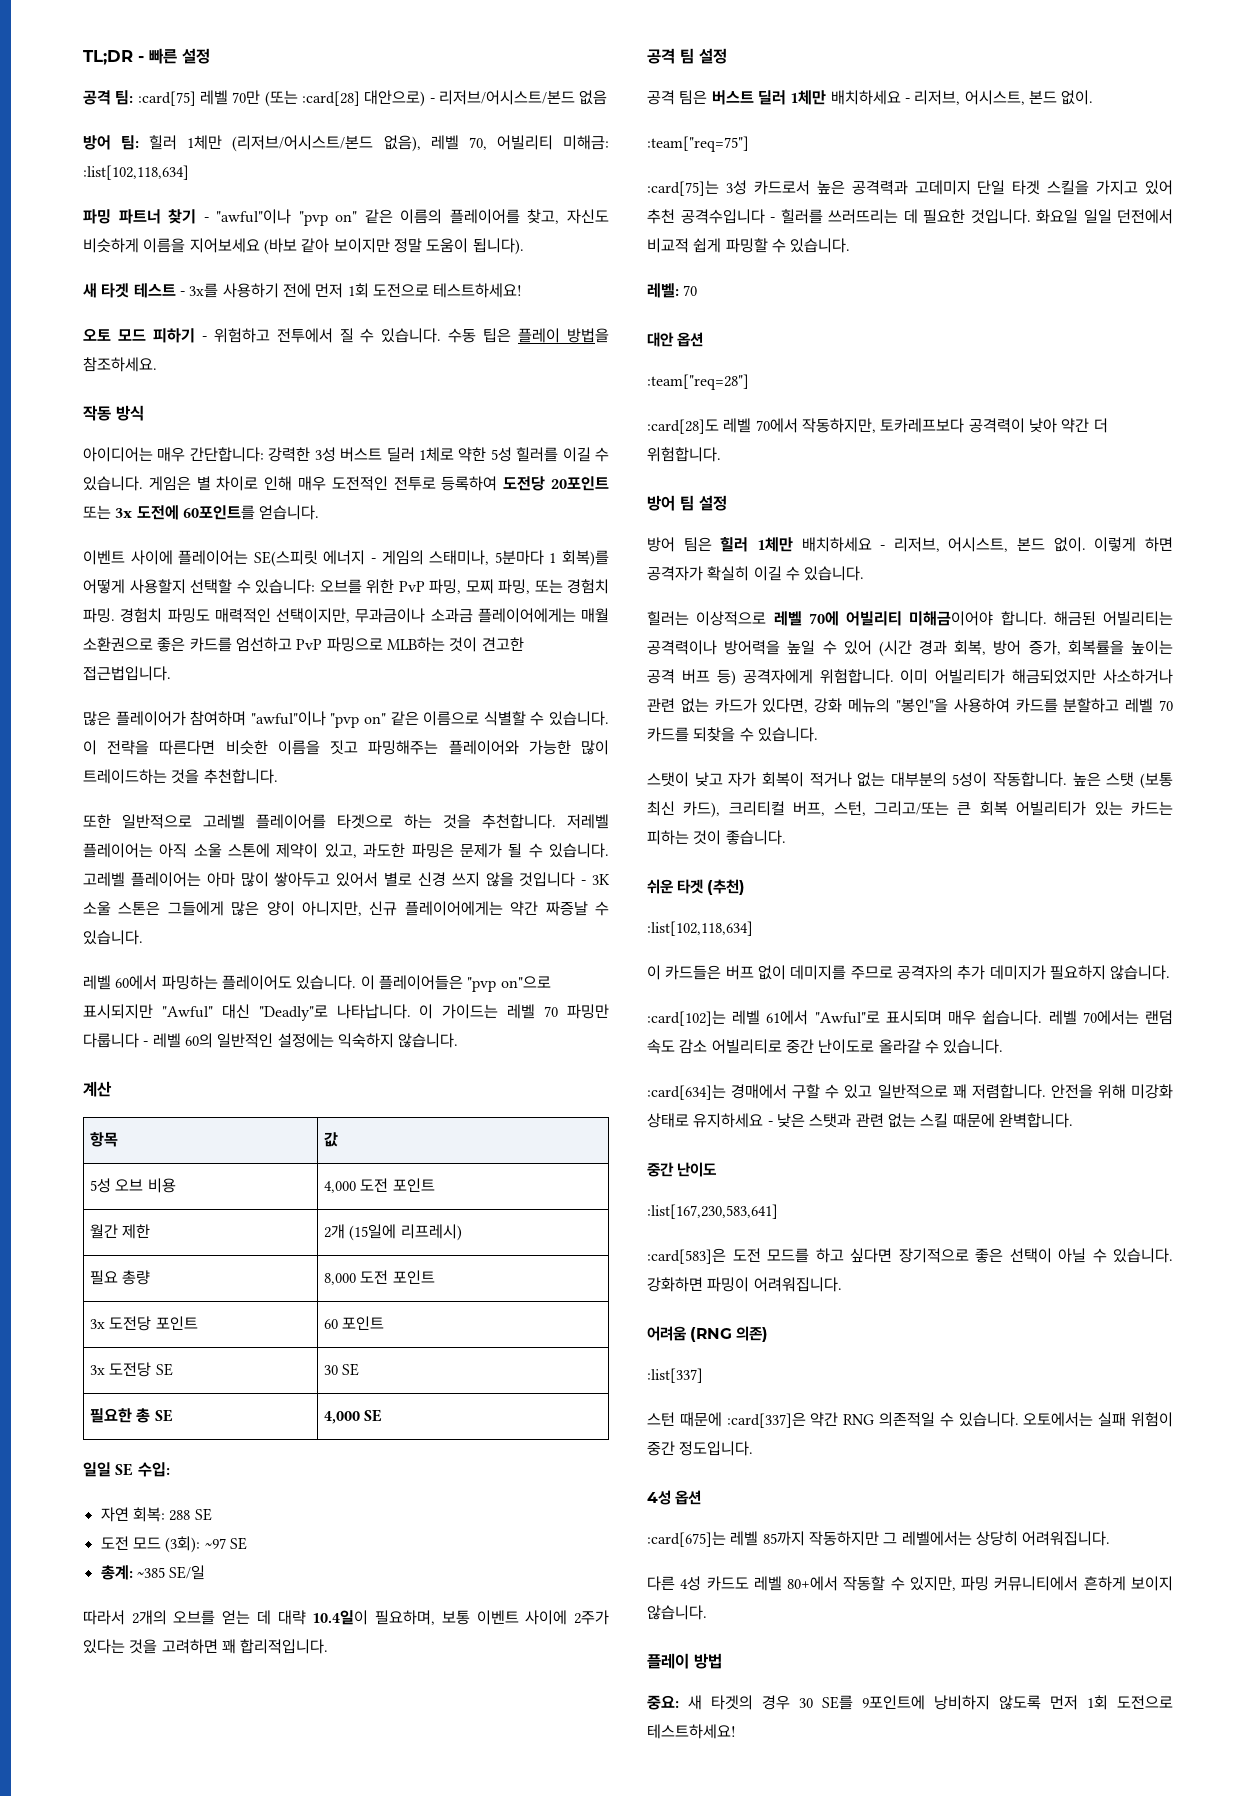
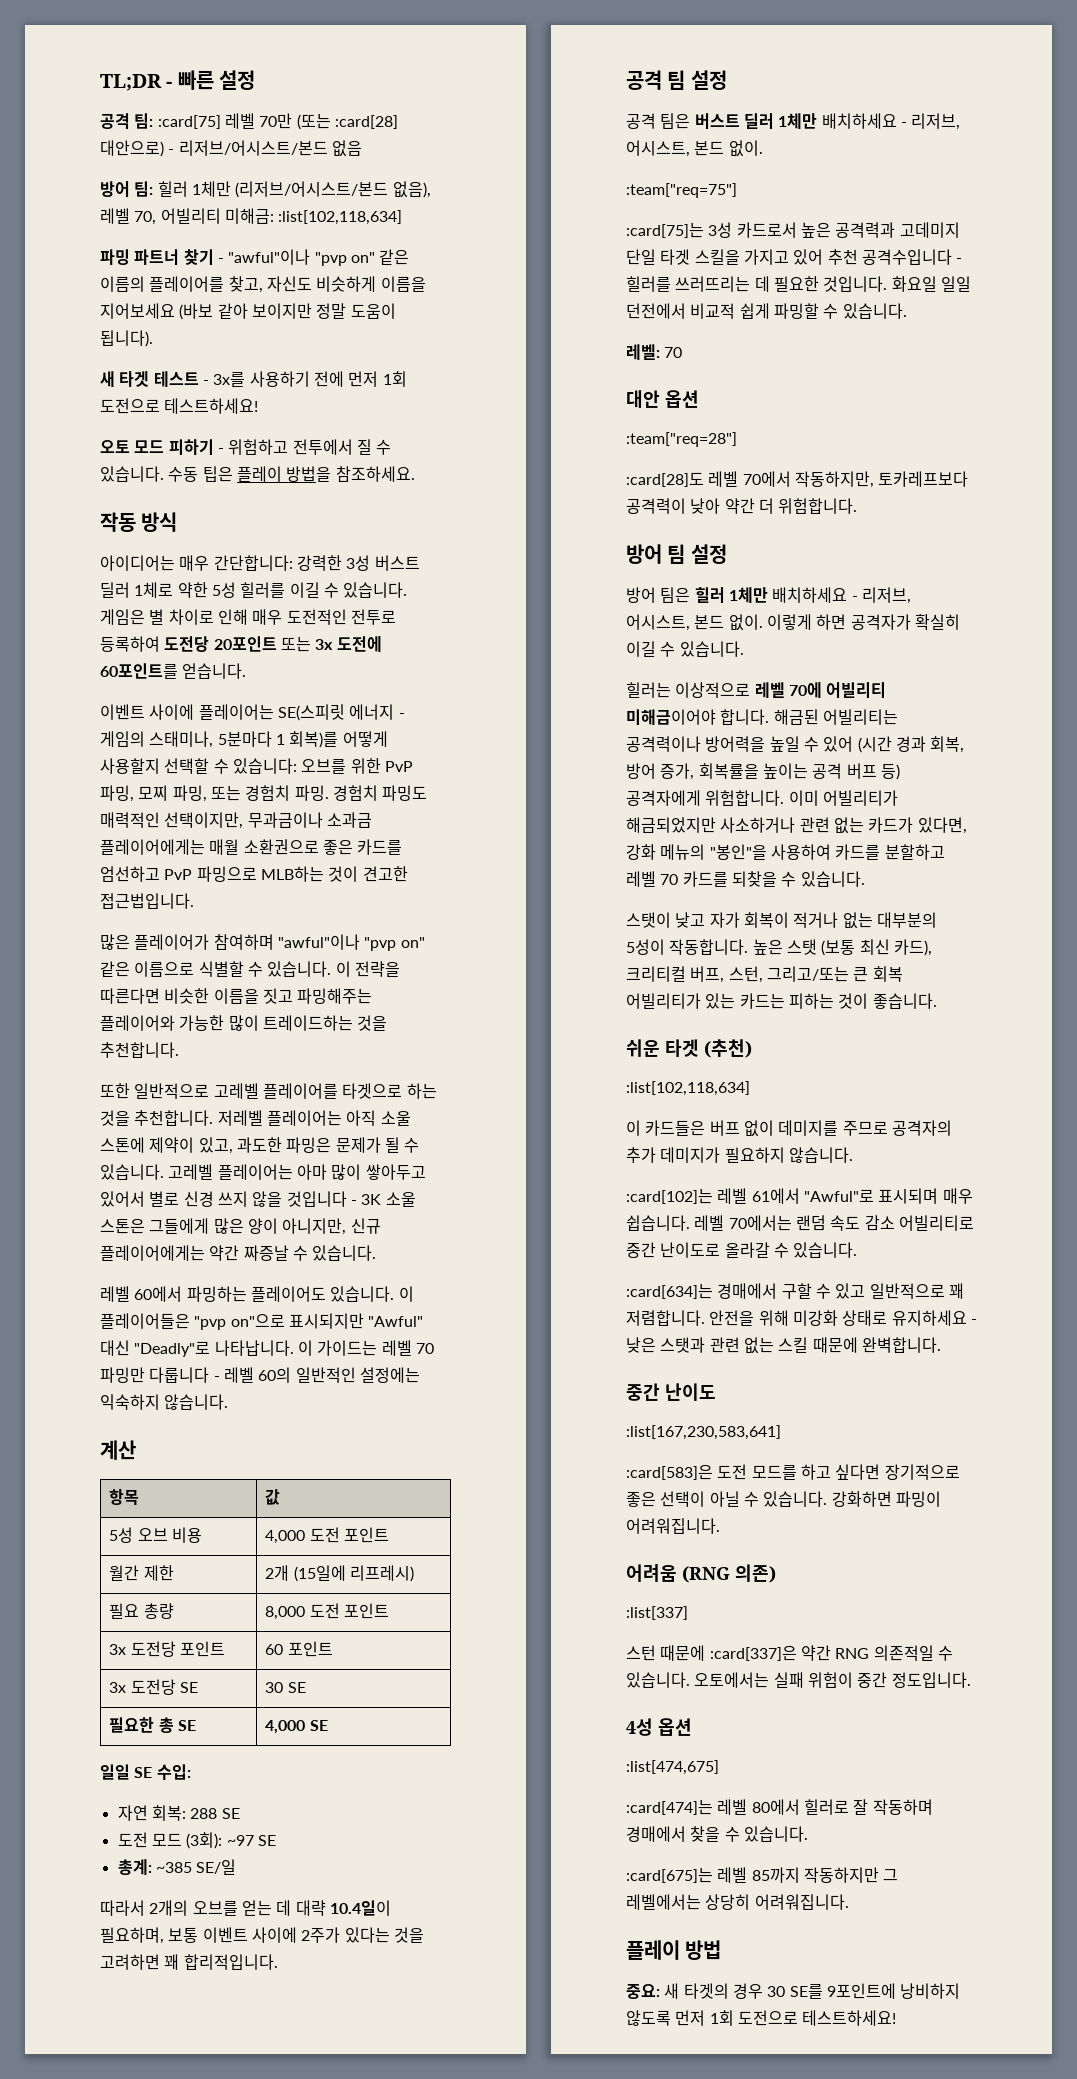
(702, 1497) none -> [626,1760,719,1775] [626,1799,933,1815] [626,1826,808,1842] // :list[474,675] // :card[474]는 레벨 80에서 힐러로 잘 작동하며 경매에서 찾을 수 있습니다.
[647,1576,1173,1591] [647,1605,707,1620] // 다른 4성 카드도 레벨 80+에서 작동할 수 있지만, 파밍 커뮤니티에서 흔하게 보이지 않습니다. -> (849, 1902) none

